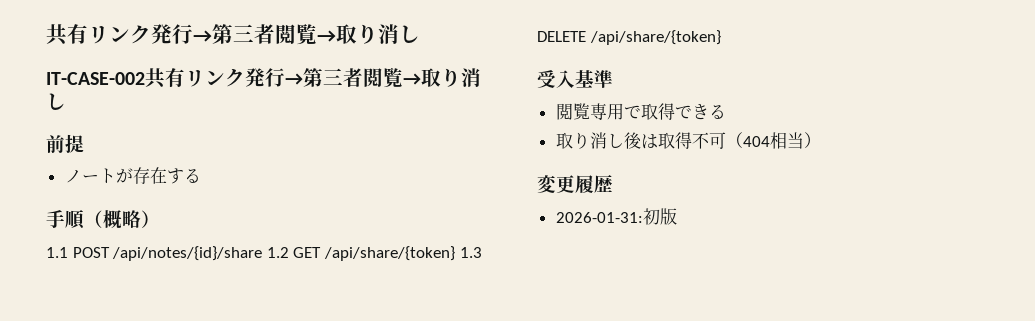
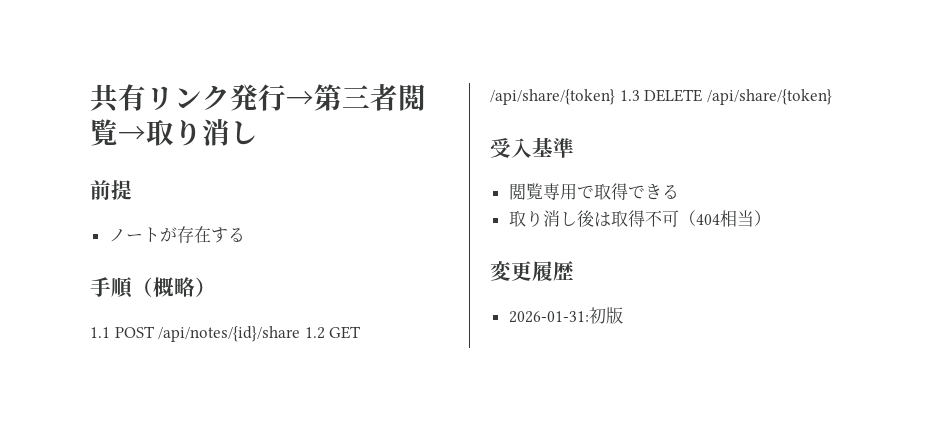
[46,67,481,88] [46,93,66,110] // IT-CASE-002共有リンク発行→第三者閲覧→取り消し -> (258, 133) none

